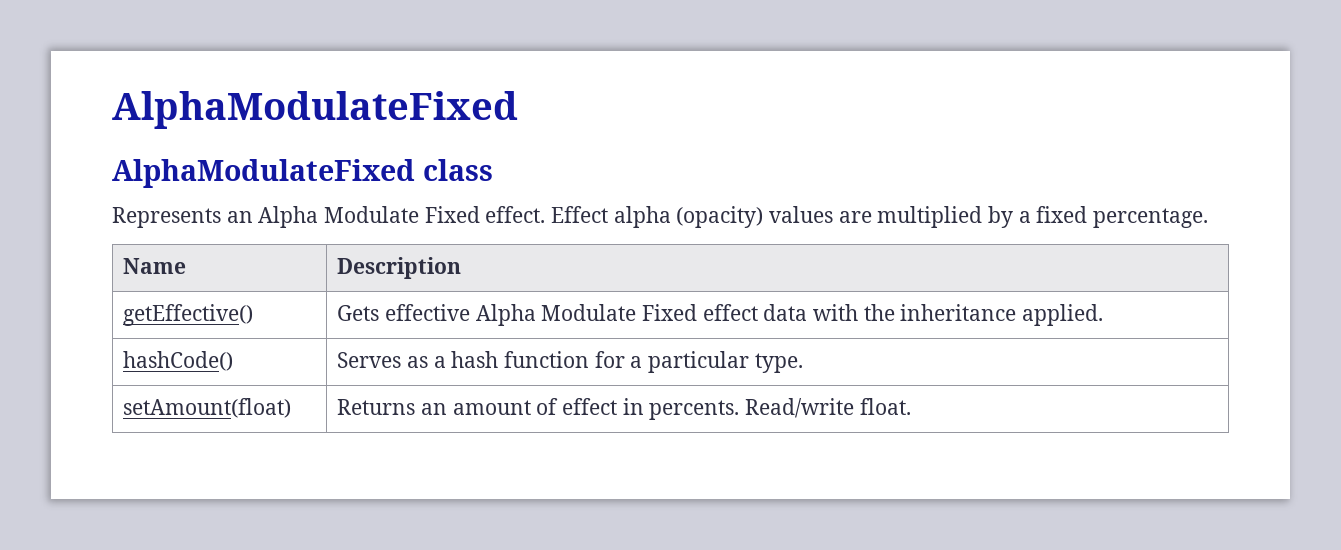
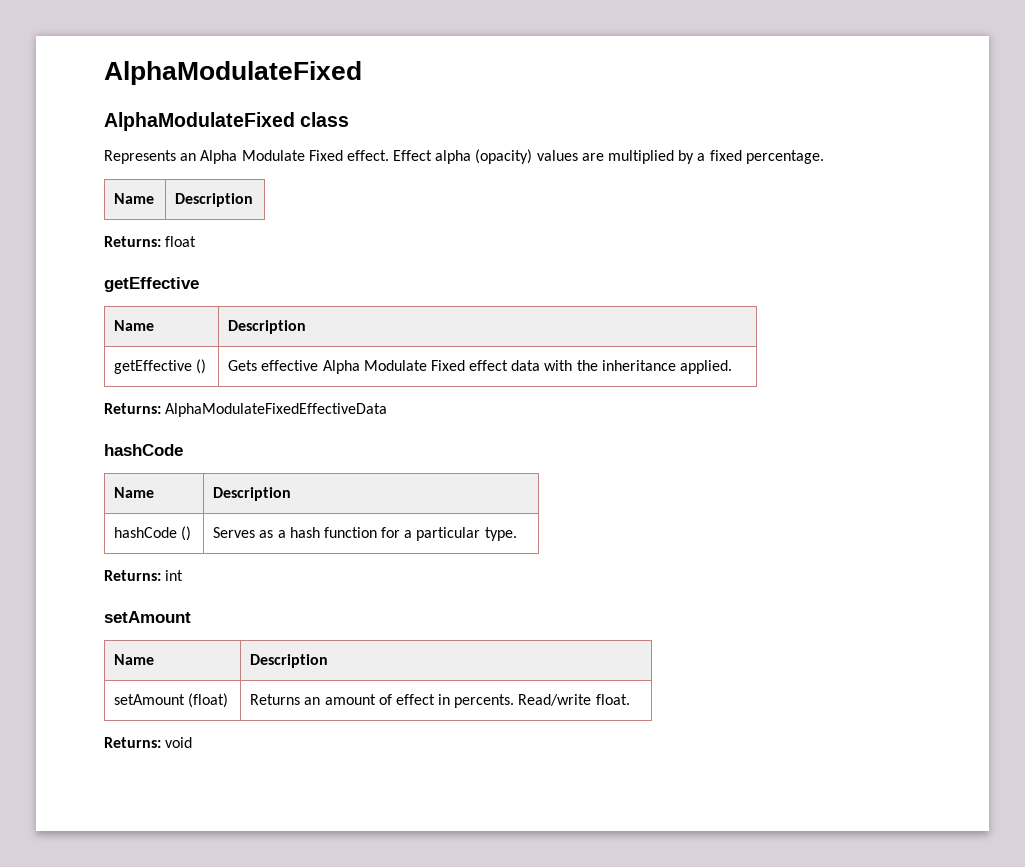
[123,304,254,326] // getEffective() -> [104,236,197,247] [104,277,199,292] [114,320,155,331] [228,320,307,334] [114,359,207,374] // Returns: float // getEffective // Name | Description // getEffective ()
[123,351,234,371] // hashCode() -> [104,403,388,417] [104,444,183,456] [114,487,155,498] [213,487,292,501] [114,526,192,541] // Returns: AlphaModulateFixedEffectiveData // hashCode // Name | Description // hashCode ()
[123,398,292,418] // setAmount(float) -> [104,570,184,581] [104,611,191,623] [114,654,155,665] [250,654,329,668] [114,693,229,708] // Returns: int // setAmount // Name | Description // setAmount (float)
(911, 406) none -> [104,737,193,748] // Returns: void

